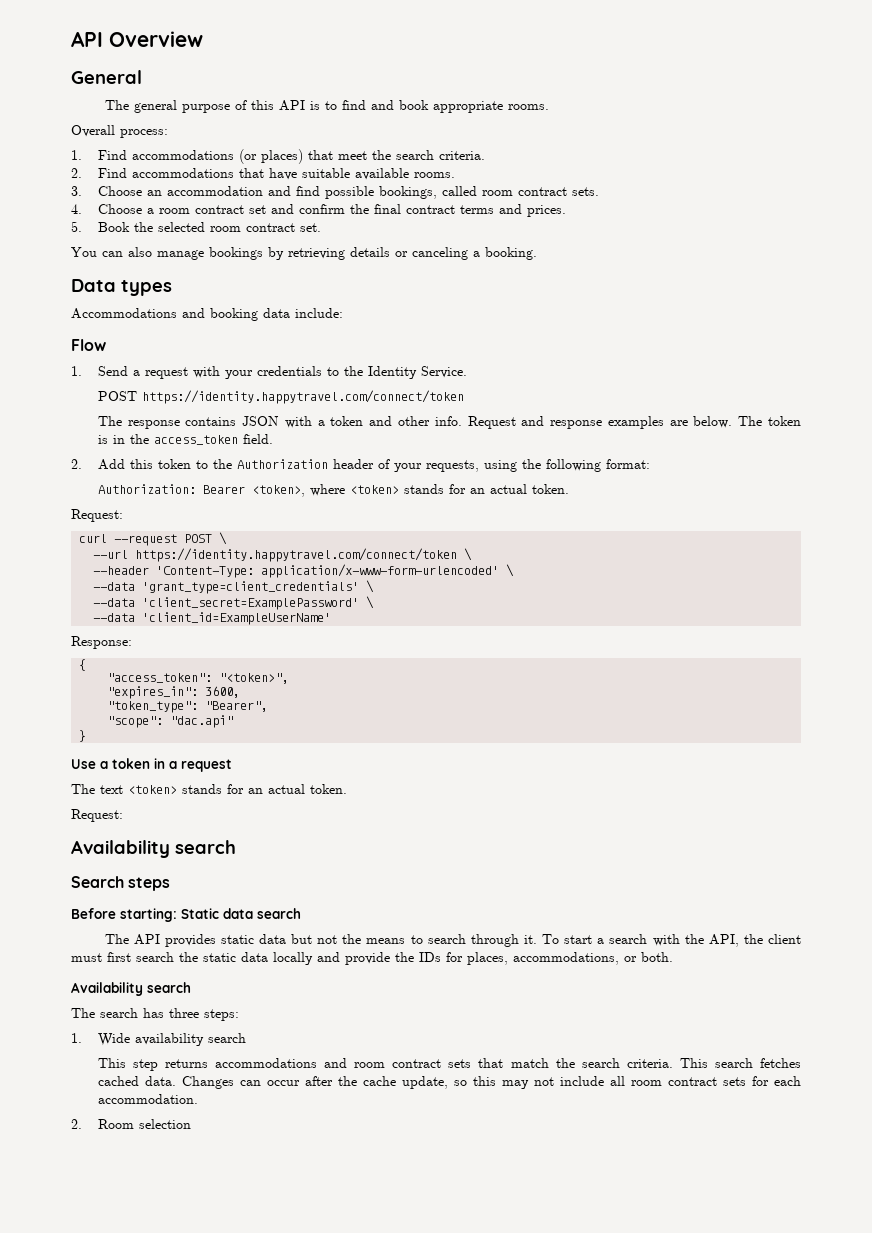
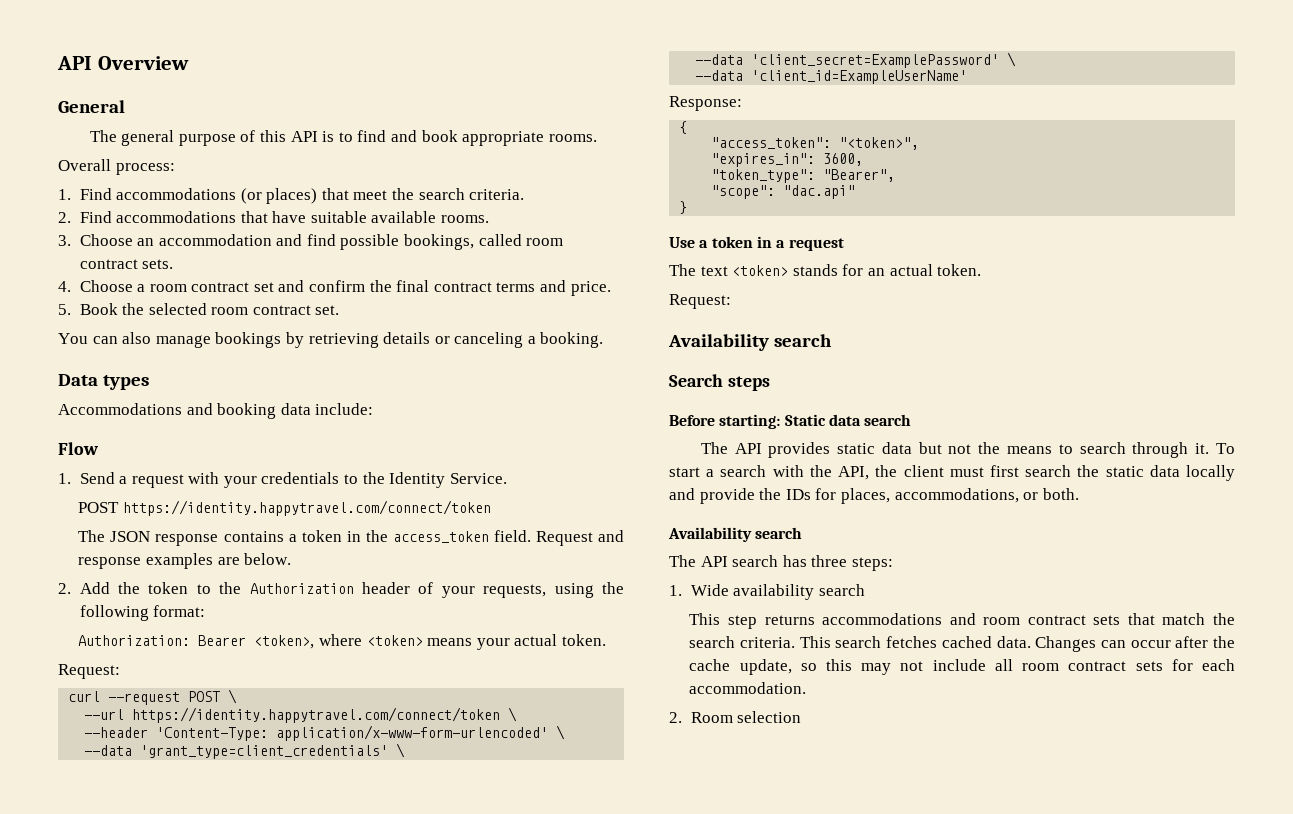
[526,205,566,217] prices. -> [570,281,611,296] price.
(122, 421) none -> [110,531,151,542] JSON
[242,416,462,428] JSON with a token and other info. -> [288,530,531,543] a token in the access_token field.
[738,416,801,426] [97,434,273,445] The token is in the access_token field. -> (292, 559) none
[129,459,153,469] this -> [117,582,140,594] the
[403,484,485,494] stands for an -> [427,638,510,650] means your
(95, 1013) none -> [700,556,728,567] API

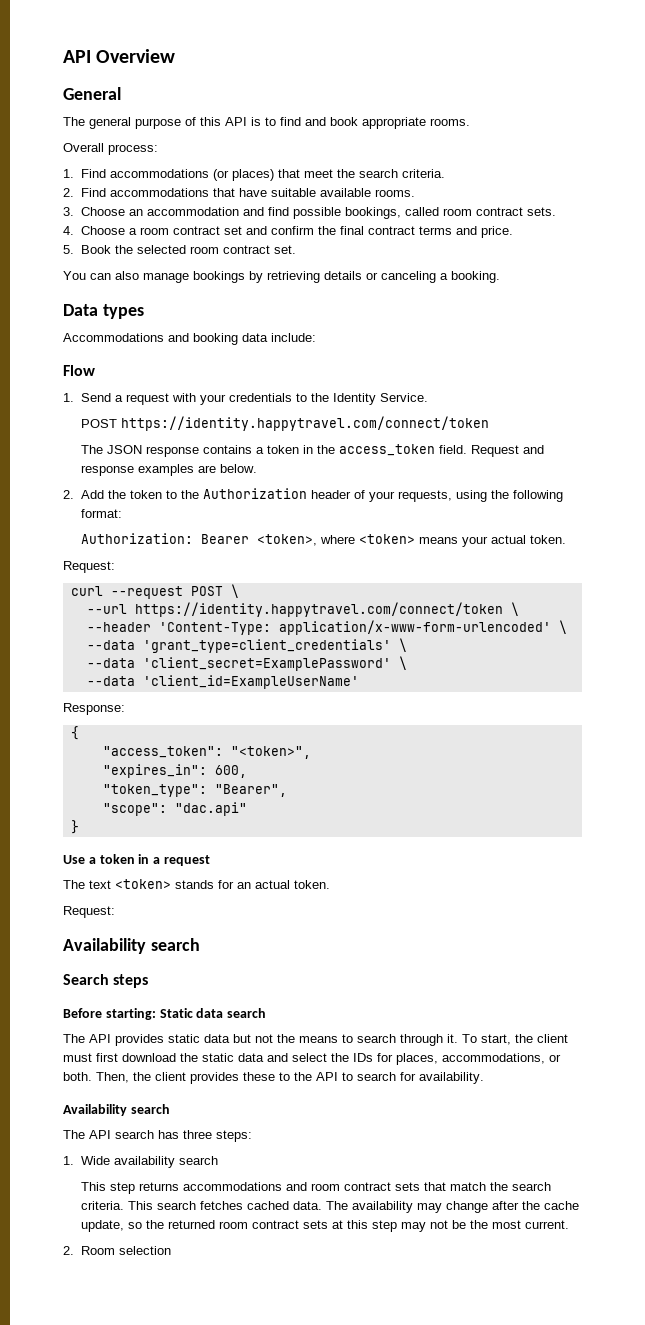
[823,153,864,166] 3600, -> [214,765,247,778] 600,
[669,465,870,480] start a search with the API, -> [481,1034,511,1045] start,
[1025,465,1072,477] search -> [122,1053,176,1062] download
[1186,465,1235,481] [669,488,755,504] locally and provide -> [267,1053,327,1062] and select
(1079, 494) none -> [96,1072,484,1084] Then, the client provides these to the API to search for availability.
[1035,636,1171,652] Changes can occur -> [326,1201,489,1213] The availability may change
[826,659,1235,675] [689,682,807,694] this may not include all room contract sets for each accommodation. -> [146,1220,570,1232] the returned room contract sets at this step may not be the most current.

